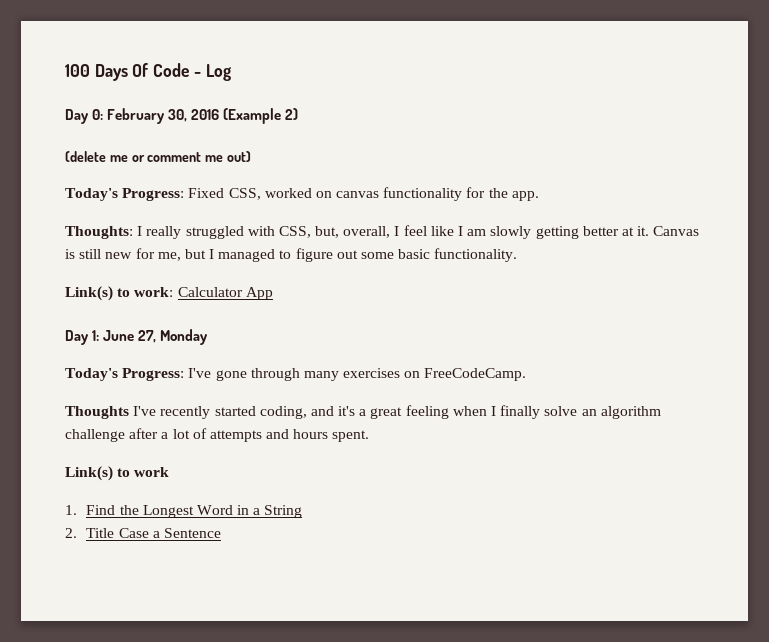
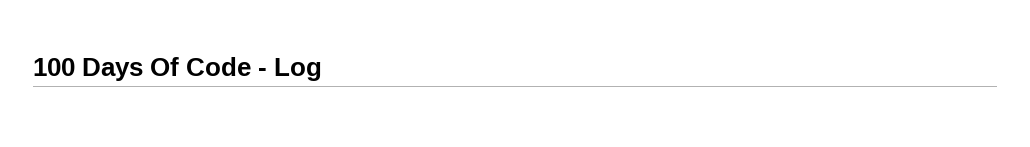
[65,108,299,124] [65,151,251,162] [65,187,539,201] [65,225,700,239] [65,248,518,262] [65,286,273,301] [65,329,209,345] [65,368,527,381] [65,405,661,419] [65,428,370,442] [65,466,170,481] [65,505,303,518] [65,528,221,538] // Day 0: February 30, 2016 (Example 2) // (delete me or comment me out) // Today's Progress: Fixed CSS, worked on canvas functionality for the app. // Thoughts: I really struggled with CSS, but, overall, I feel like I am slowly getting better at it. Canvas is still new for me, but I managed to figure out some basic functionality. // Link(s) to work: Calculator App // Day 1: June 27, Monday // Today's Progress: I've gone through many exercises on FreeCodeCamp. // Thoughts I've recently started coding, and it's a great feeling when I finally solve an algorithm challenge after a lot of attempts and hours spent. // Link(s) to work // 1. Find the Longest Word in a String // 2. Title Case a Sentence -> (323, 69) none

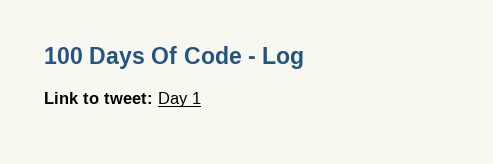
(323, 69) none -> [44,92,201,107] // Link to tweet: Day 1

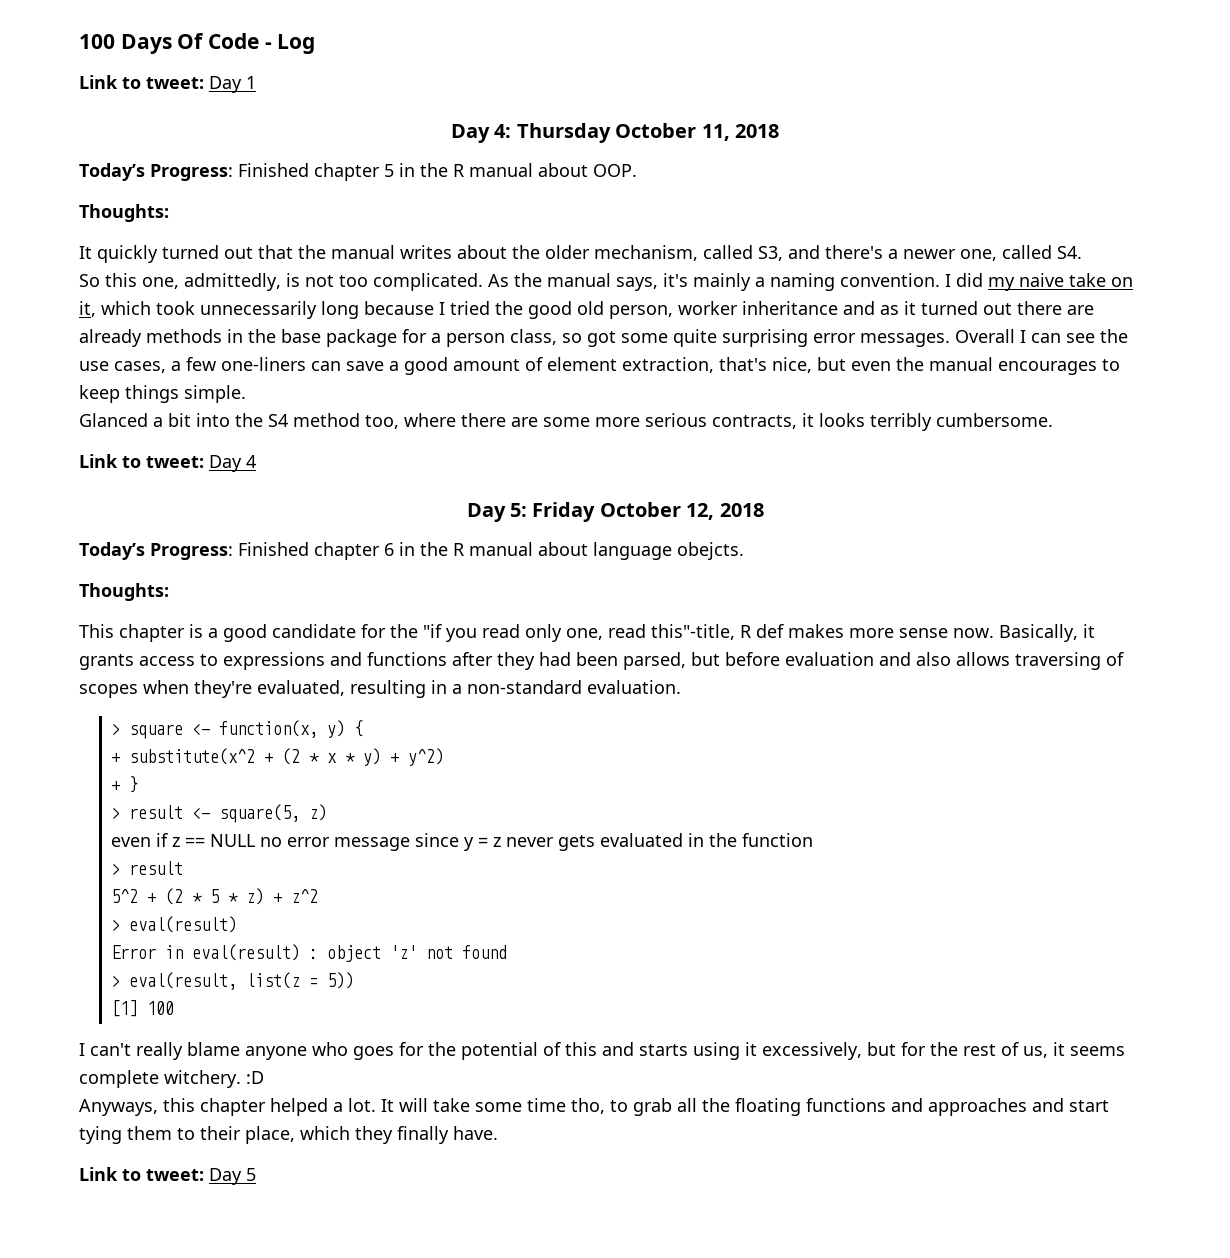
(201, 98) none -> [451,123,779,143] [79,163,637,181] [79,204,169,222] [79,245,1082,263] [79,273,1133,291] [79,301,1094,319] [79,329,1128,347] [79,357,1120,375] [79,385,246,403] [79,413,1053,431] [79,454,256,472] [466,502,764,522] [79,542,744,560] [79,583,169,601] [79,624,1095,642] [79,652,1124,670] [79,680,681,698] [111,720,364,739] [111,748,445,766] [111,776,139,793] [111,804,328,823] [111,833,814,851] [111,861,184,875] [111,888,319,905] [111,916,238,933] [111,944,508,962] [111,972,355,990] [111,1000,175,1017] [79,1042,1125,1060] [79,1070,264,1088] [79,1098,1109,1116] [79,1126,498,1144] [79,1167,256,1185] // Day 4: Thursday October 11, 2018 // Today’s Progress: Finished chapter 5 in the R manual about OOP. // Thoughts: // It quickly turned out that the manual writes about the older mechanism, called S3, and there's a newer one, called S4. // So this one, admittedly, is not too complicated. As the manual says, it's mainly a naming convention. I did my naive take on it, which took unnecessarily long because I tried the good old person, worker inheritance and as it turned out there are already methods in the base package for a person class, so got some quite surprising error messages. Overall I can see the use cases, a few one-liners can save a good amount of element extraction, that's nice, but even the manual encourages to keep things simple. // Glanced a bit into the S4 method too, where there are some more serious contracts, it looks terribly cumbersome. // Link to tweet: Day 4 // Day 5: Friday October 12, 2018 // Today’s Progress: Finished chapter 6 in the R manual about language obejcts. // Thoughts: // This chapter is a good candidate for the "if you read only one, read this"-title, R def makes more sense now. Basically, it grants access to expressions and functions after they had been parsed, but before evaluation and also allows traversing of scopes when they're evaluated, resulting in a non-standard evaluation. // > square <- function(x, y) { // + substitute(x^2 + (2 * x * y) + y^2) // + } // > result <- square(5, z) // even if z == NULL no error message since y = z never gets evaluated in the function // > result // 5^2 + (2 * 5 * z) + z^2 // > eval(result) // Error in eval(result) : object 'z' not found // > eval(result, list(z = 5)) // [1] 100 // I can't really blame anyone who goes for the potential of this and starts using it excessively, but for the rest of us, it seems complete witchery. :D // Anyways, this chapter helped a lot. It will take some time tho, to grab all the floating functions and approaches and start tying them to their place, which they finally have. // Link to tweet: Day 5

